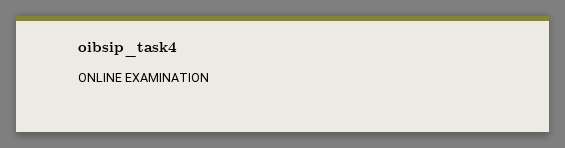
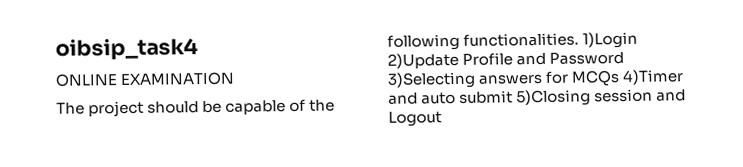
(210, 77) none -> [56,99,336,118] [387,31,639,51] [387,51,625,69] [387,69,685,89] [388,88,687,107] [388,111,442,127] // The project should be capable of the following functionalities. 1)Login 2)Update Profile and Password 3)Selecting answers for MCQs 4)Timer and auto submit 5)Closing session and Logout

